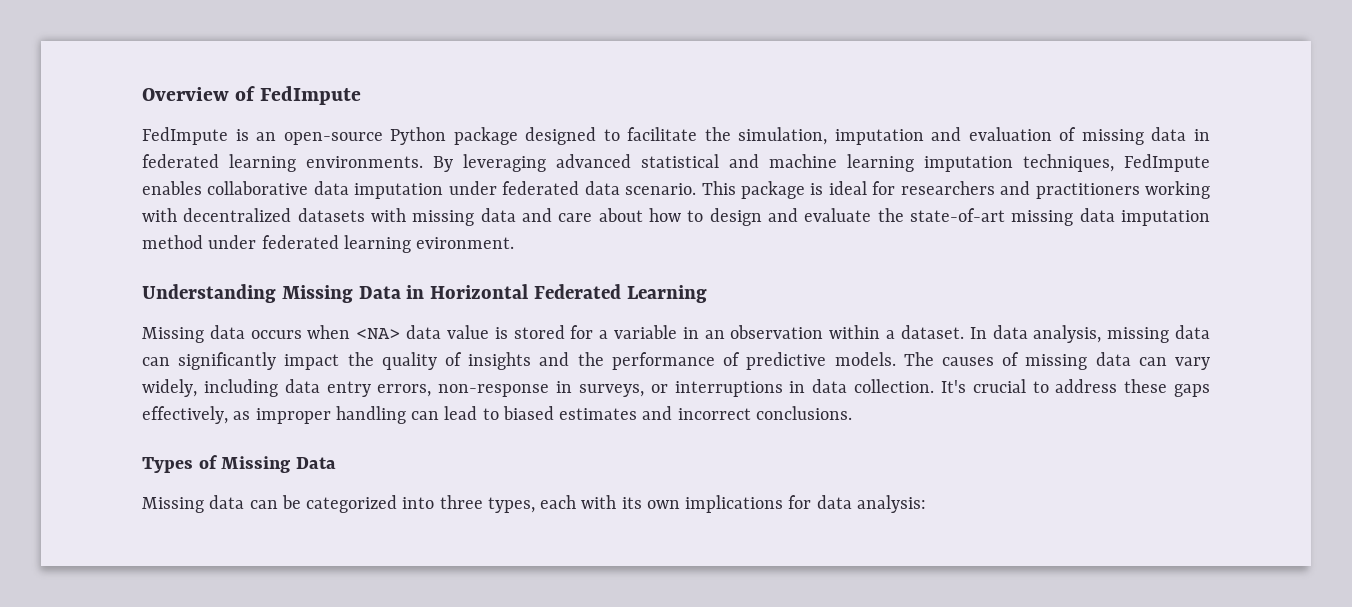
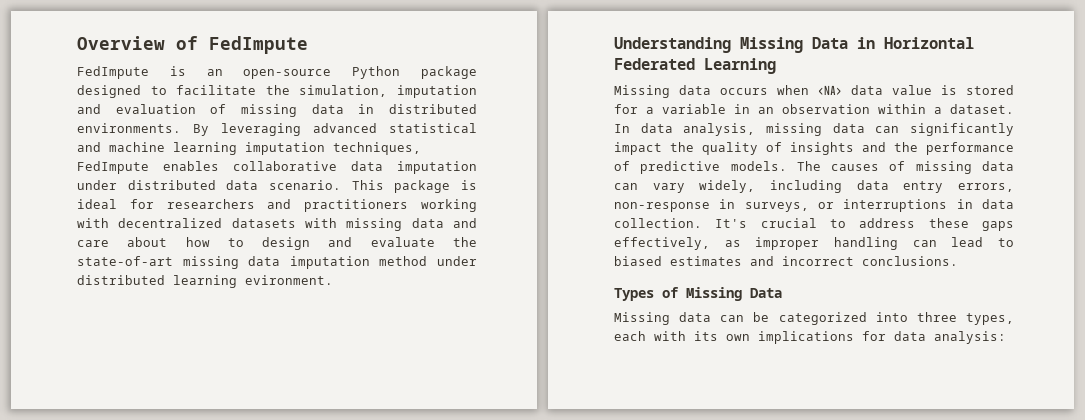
[142,154,296,172] federated learning -> [389,104,477,114] distributed
[502,181,580,195] federated -> [127,180,216,190] distributed
[261,235,339,249] federated -> [77,275,165,285] distributed

